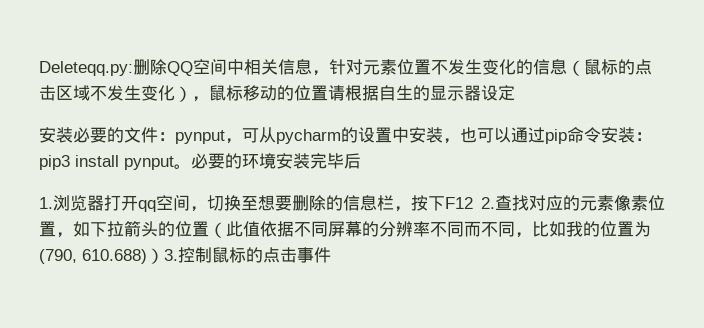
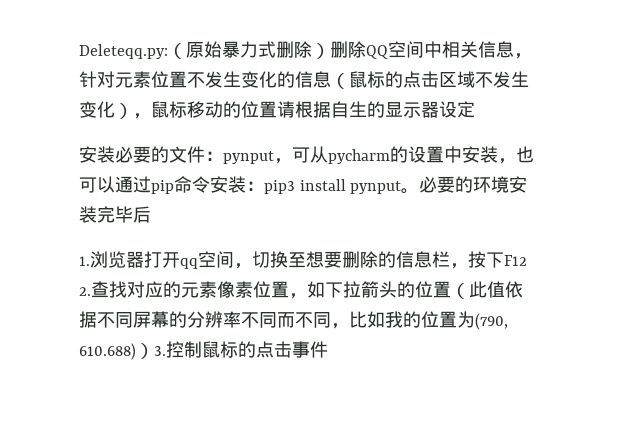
(133, 68) none -> [168,41,330,59] （原始暴力式删除）

